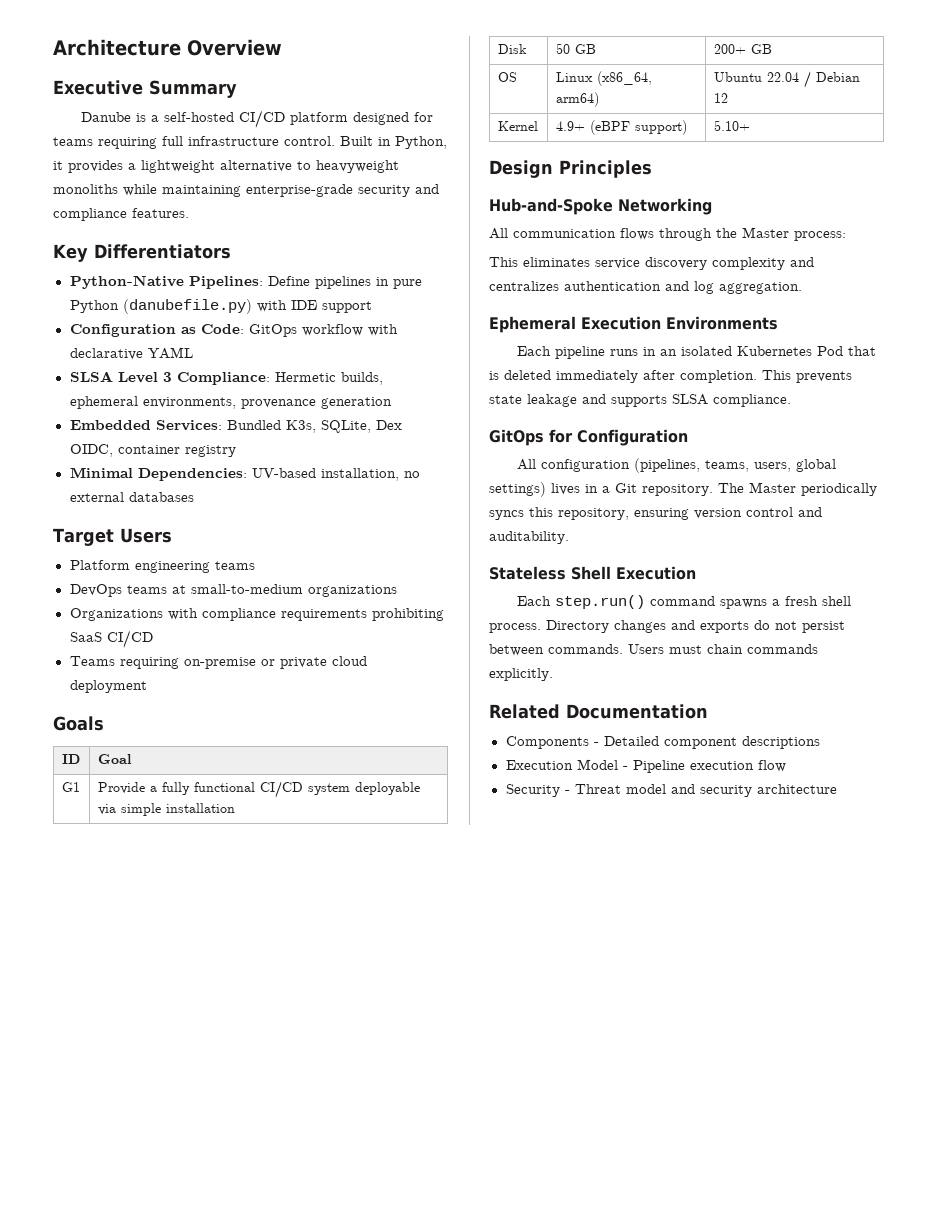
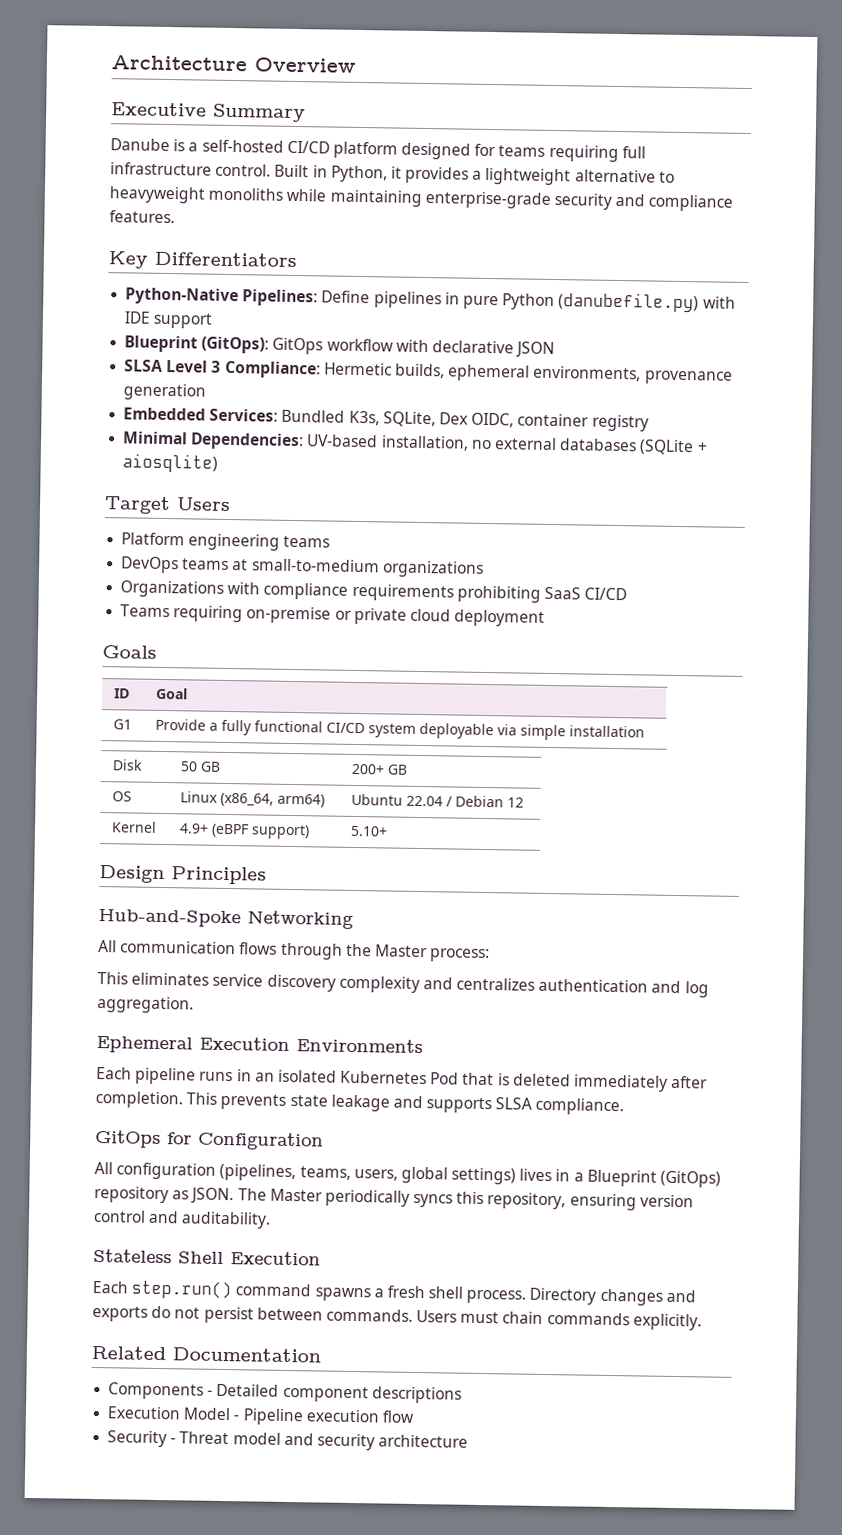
[69,324,244,337] Configuration as Code: -> [124,335,270,354] Blueprint (GitOps):
[147,347,193,359] YAML -> [515,341,556,359] JSON
(194, 497) none -> [639,439,708,456] [122,453,219,473] (SQLite + aiosqlite)
[615,483,713,496] Git repository. -> [586,1169,722,1188] [94,1185,235,1205] Blueprint (GitOps) repository as JSON.

